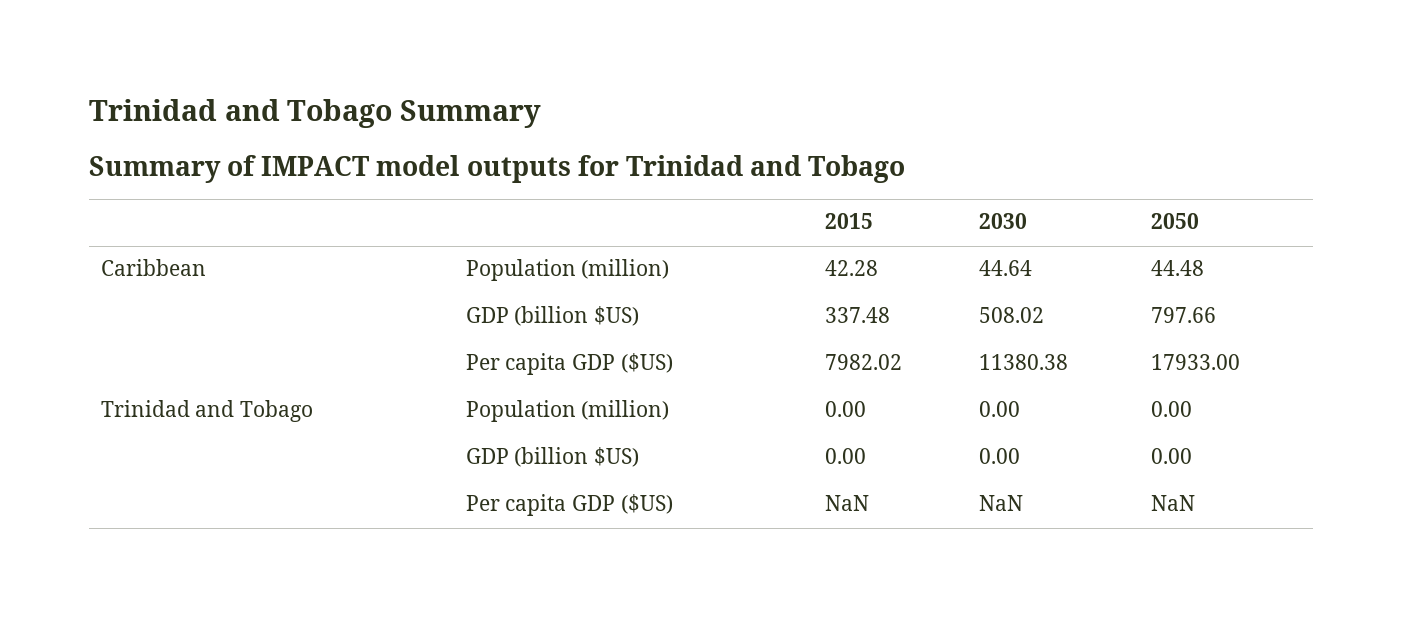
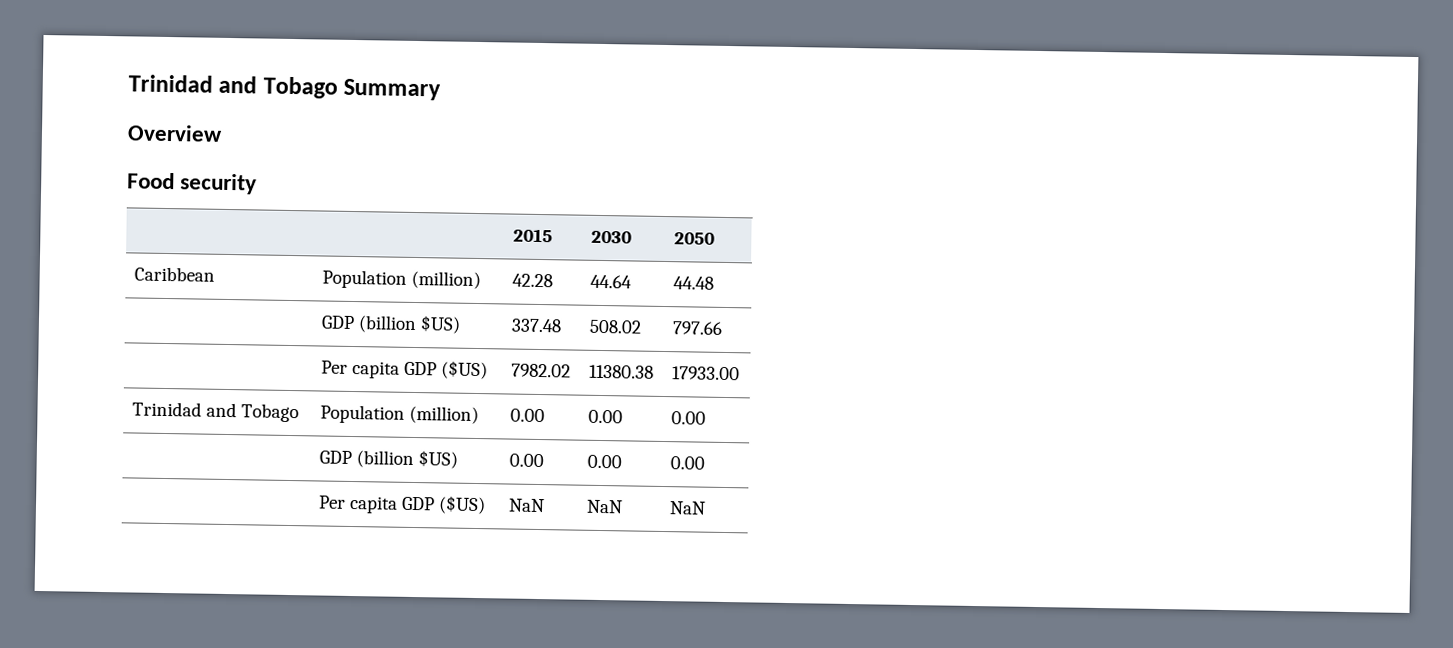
[89,155,906,183] Summary of IMPACT model outputs for Trinidad and Tobago -> [127,124,223,142] [127,172,258,195] Overview // Food security

